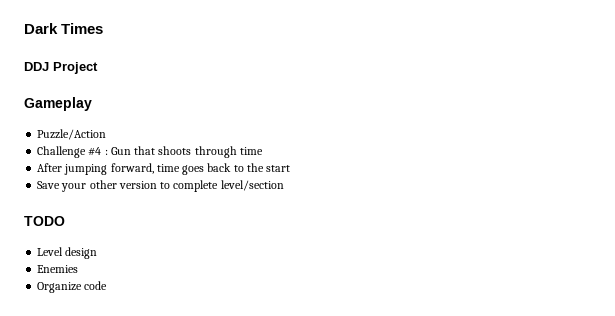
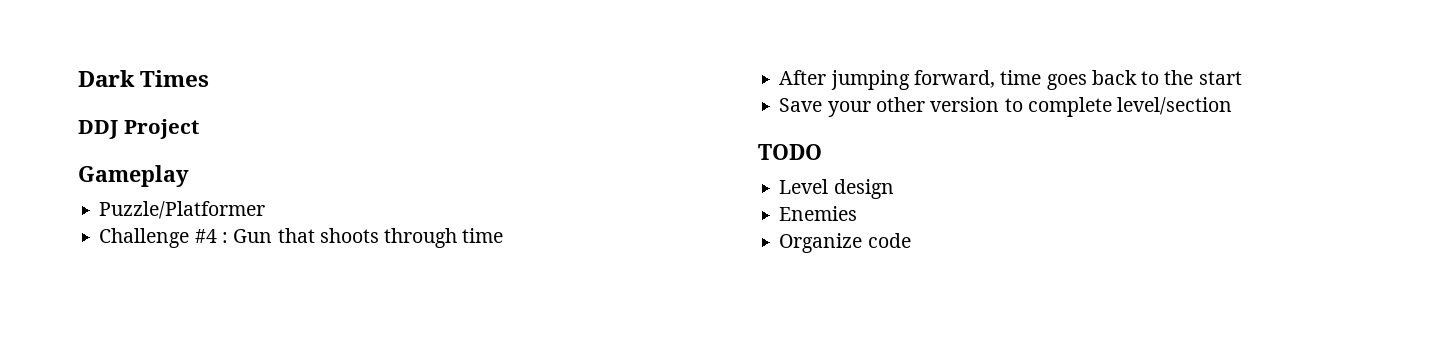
[37,129,107,140] Puzzle/Action -> [99,201,266,219] Puzzle/Platformer

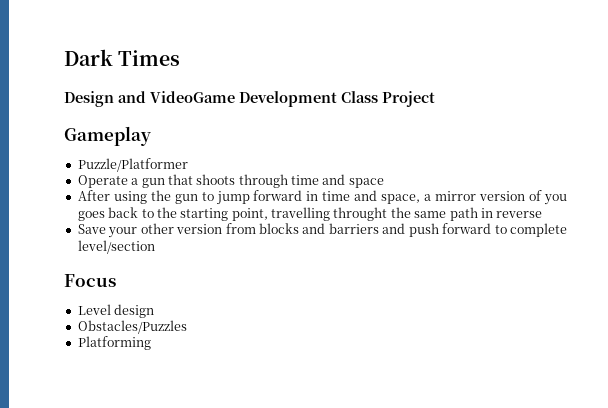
[78,120,118,139] DDJ -> [64,91,378,107] Design and VideoGame Development Class
[99,228,273,248] Challenge #4 : Gun -> [77,175,165,188] Operate a gun
(504, 235) none -> [322,174,384,188] and space
[830,70,1242,90] [779,97,1000,117] jumping forward, time goes back to the start // Save your other version -> [113,190,567,205] [77,207,543,221] [77,223,492,238] using the gun to jump forward in time and space, a mirror version of you goes back to the starting point, travelling throught the same path in reverse // Save your other version from blocks and barriers and push forward
[758,144,822,160] TODO -> [64,274,116,287] Focus
[779,206,858,221] [779,233,911,253] Enemies // Organize code -> [77,320,187,334] [77,336,151,350] Obstacles/Puzzles // Platforming

